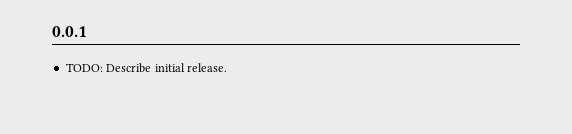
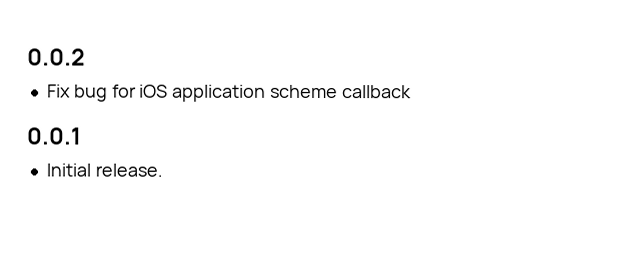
[52,26,87,37] [65,63,185,73] 0.0.1 // TODO: Describe initial -> [27,48,85,66] [46,84,412,102] [26,127,82,145] [45,163,91,177] 0.0.2 // Fix bug for iOS application scheme callback // 0.0.1 // Initial

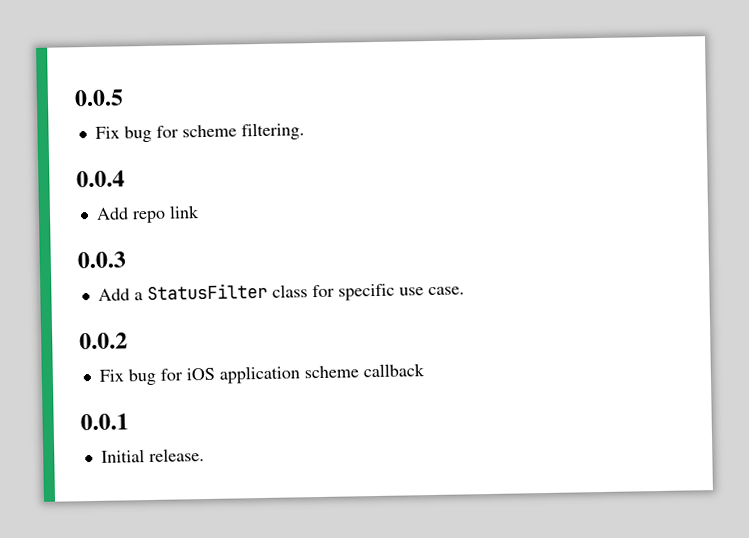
(27, 57) none -> [74,89,124,107] [94,122,305,143] [76,170,125,188] [95,205,200,224] [77,251,126,269] [97,282,465,301] 0.0.5 // Fix bug for scheme filtering. // 0.0.4 // Add repo link // 0.0.3 // Add a StatusFilter class for specific use case. //

